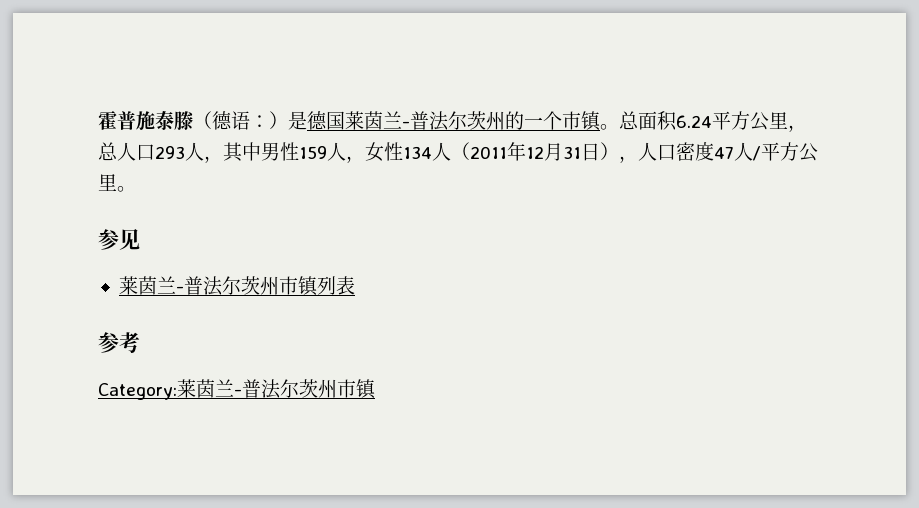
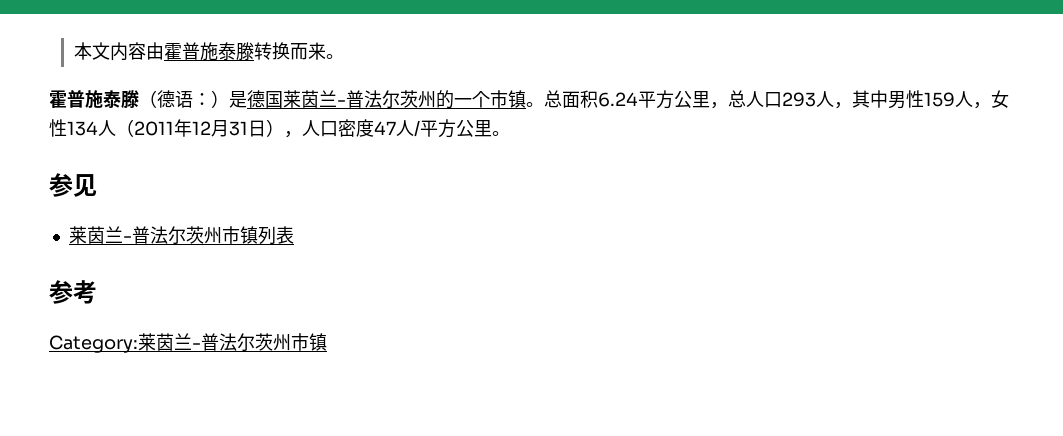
(98, 120) none -> [73,42,344,61] 本文内容由霍普施泰滕转换而来。 //

